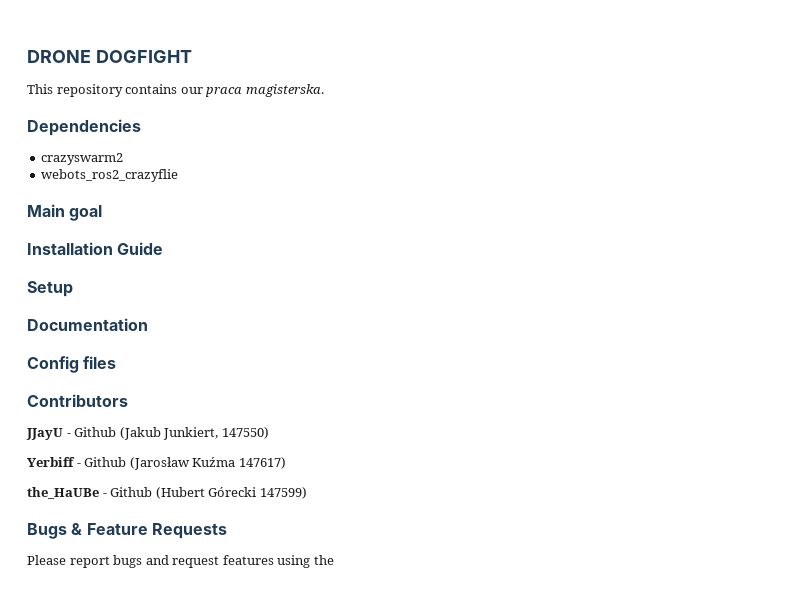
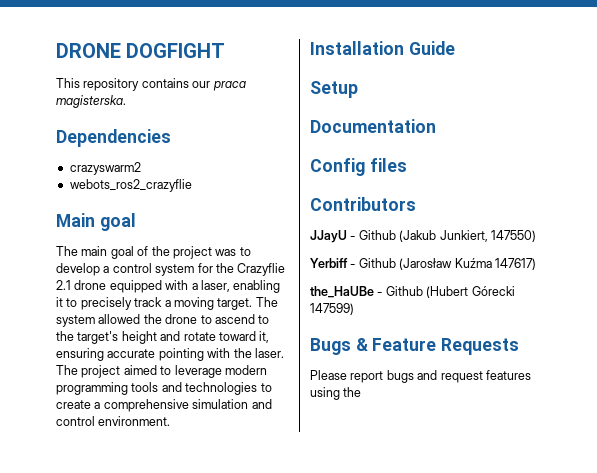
(103, 213) none -> [56,246,251,259] [56,263,286,276] [56,280,281,293] [56,297,278,310] [56,314,270,327] [56,331,270,344] [56,348,284,361] [56,365,267,378] [56,382,272,395] [56,399,272,412] [56,416,171,426] // The main goal of the project was to develop a control system for the Crazyflie 2.1 drone equipped with a laser, enabling it to precisely track a moving target. The system allowed the drone to ascend to the target's height and rotate toward it, ensuring accurate pointing with the laser. The project aimed to leverage modern programming tools and technologies to create a comprehensive simulation and control environment.

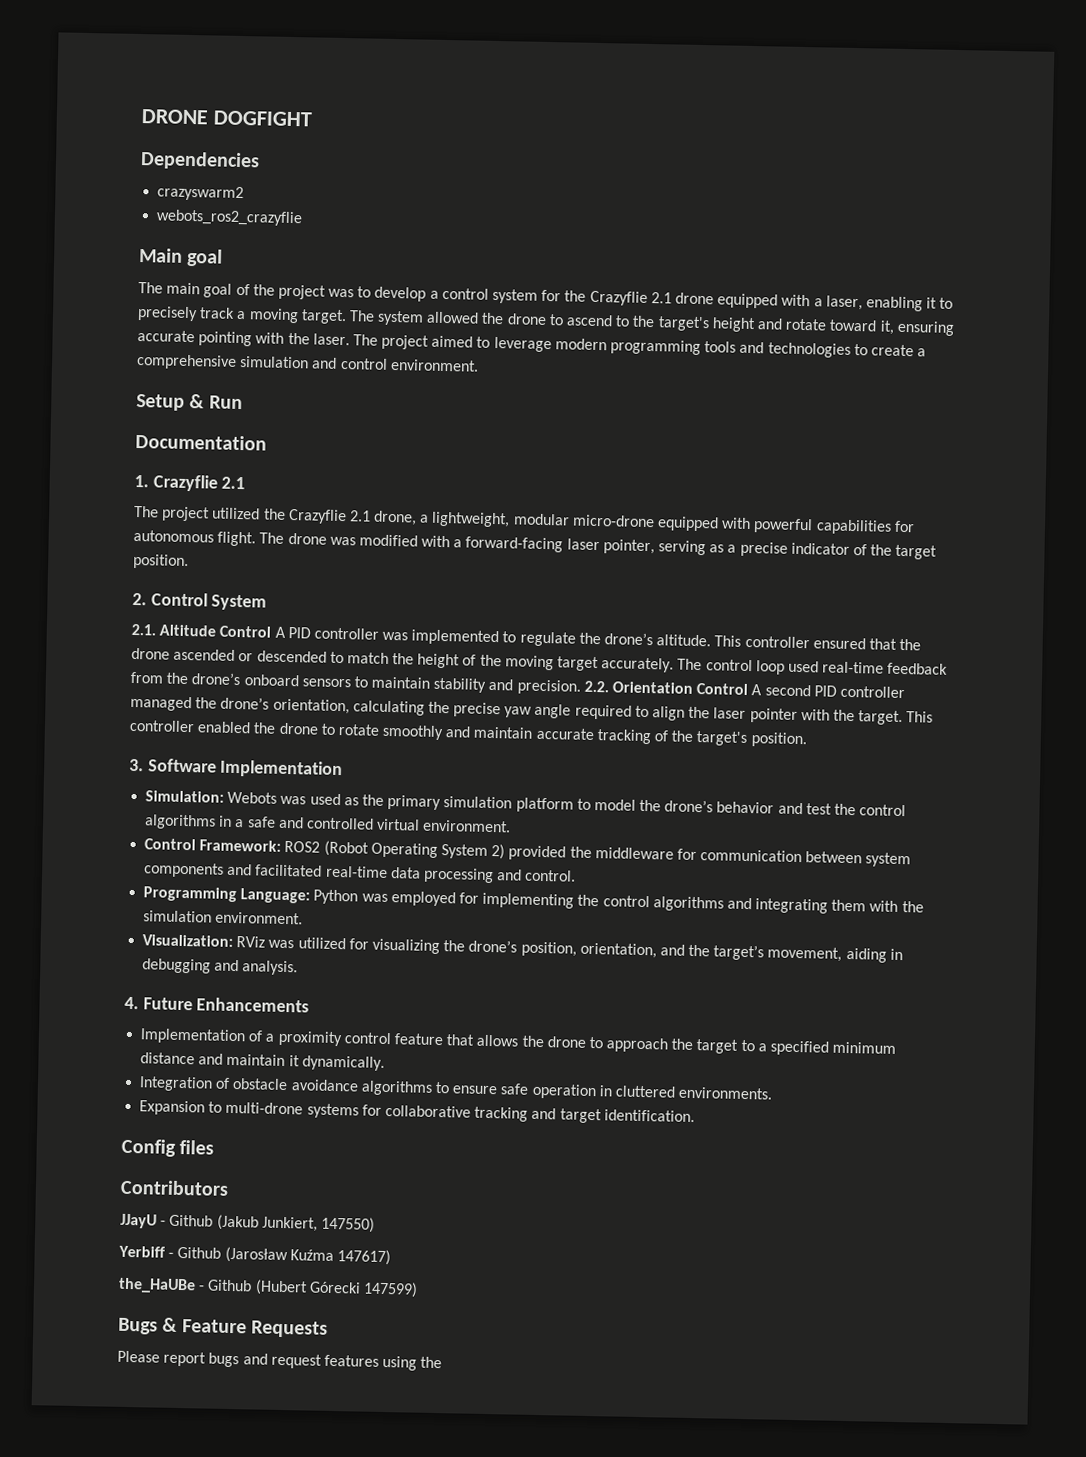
[56,78,246,91] [56,95,126,108] // This repository contains our praca magisterska. -> (312, 118) none
[310,41,455,55] // Installation Guide -> (479, 365) none
(358, 89) none -> [189,394,243,410] & Run
(436, 126) none -> [134,474,246,492] [134,505,915,535] [133,529,938,560] [133,553,189,570] [132,592,268,611] [131,623,922,651] [131,647,949,675] [130,671,905,699] [130,695,934,726] [129,719,807,748] [129,758,344,779] [145,790,907,817] [144,814,512,833] [144,838,912,868] [144,862,577,884] [143,886,924,914] [143,910,304,925] [142,934,903,963] [142,958,299,976] [124,996,310,1013] [140,1028,897,1056] [140,1052,385,1071] [139,1076,774,1100] [139,1100,695,1124] // 1. Crazyflie 2.1 // The project utilized the Crazyflie 2.1 drone, a lightweight, modular micro-drone equipped with powerful capabilities for autonomous flight. The drone was modified with a forward-facing laser pointer, serving as a precise indicator of the target position. // 2. Control System // 2.1. Altitude Control A PID controller was implemented to regulate the drone’s altitude. This controller ensured that the drone ascended or descended to match the height of the moving target accurately. The control loop used real-time feedback from the drone’s onboard sensors to maintain stability and precision. 2.2. Orientation Control A second PID controller managed the drone’s orientation, calculating the precise yaw angle required to align the laser pointer with the target. This controller enabled the drone to rotate smoothly and maintain accurate tracking of the target's position. // 3. Software Implementation // Simulation: Webots was used as the primary simulation platform to model the drone’s behavior and test the control algorithms in a safe and controlled virtual environment. // Control Framework: ROS2 (Robot Operating System 2) provided the middleware for communication between system components and facilitated real-time data processing and control. // Programming Language: Python was employed for implementing the control algorithms and integrating them with the simulation environment. // Visualization: RViz was utilized for visualizing the drone’s position, orientation, and the target’s movement, aiding in debugging and analysis. // 4. Future Enhancements // Implementation of a proximity control feature that allows the drone to approach the target to a specified minimum distance and maintain it dynamically. // Integration of obstacle avoidance algorithms to ensure safe operation in cluttered environments. // Expansion to multi-drone systems for collaborative tracking and target identification.

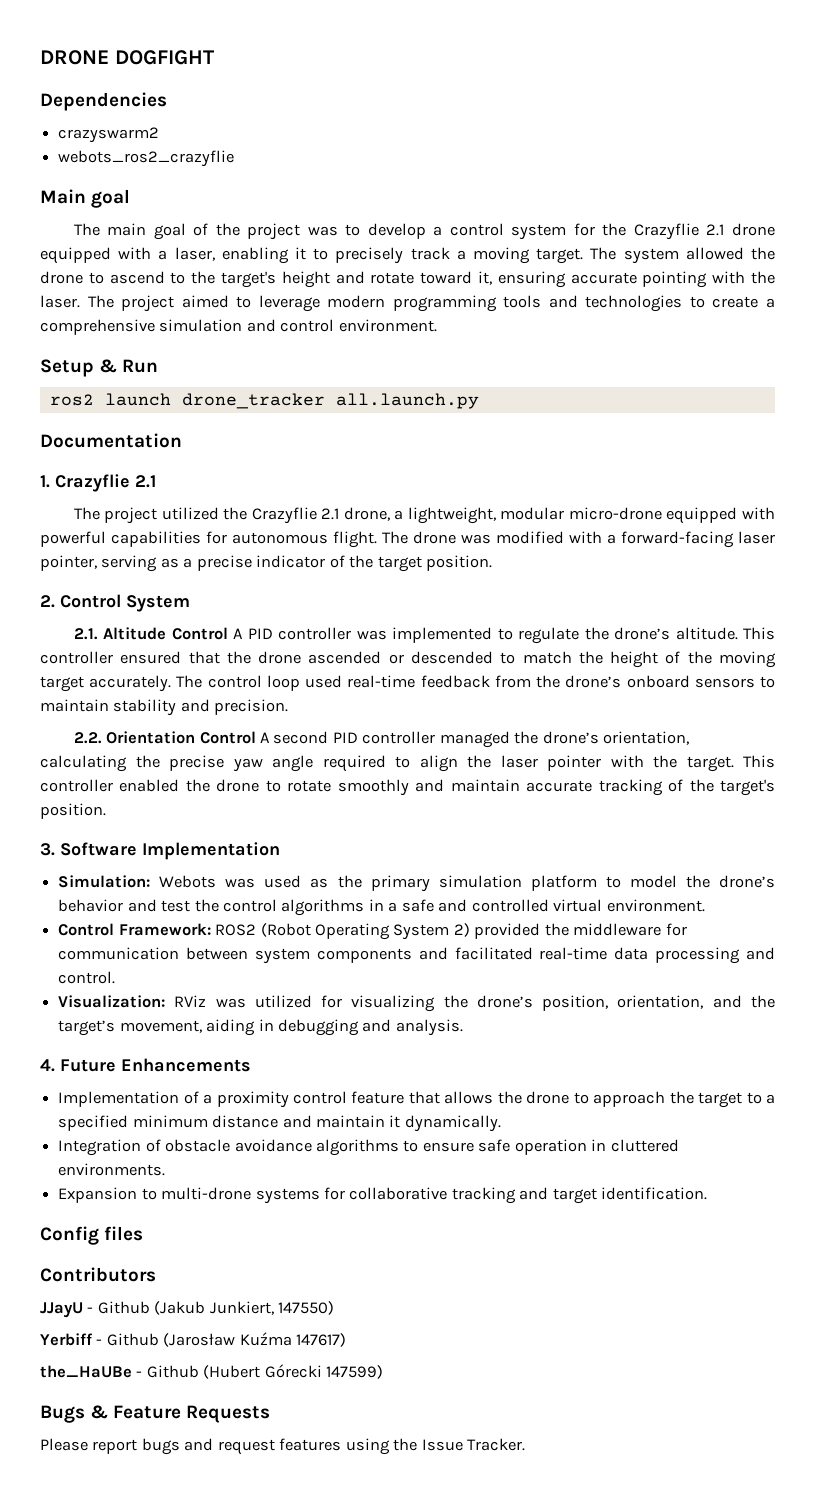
(243, 402) none -> [49,393,479,409] // ros2 launch drone_tracker all.launch.py
(581, 687) none -> (289, 707) //
[143,886,924,914] [143,910,304,925] // Programming Language: Python was employed for implementing the control algorithms and integrating them with the simulation environment. -> (116, 977) none
(443, 1362) none -> [421,1438,526,1451] Issue Tracker.

